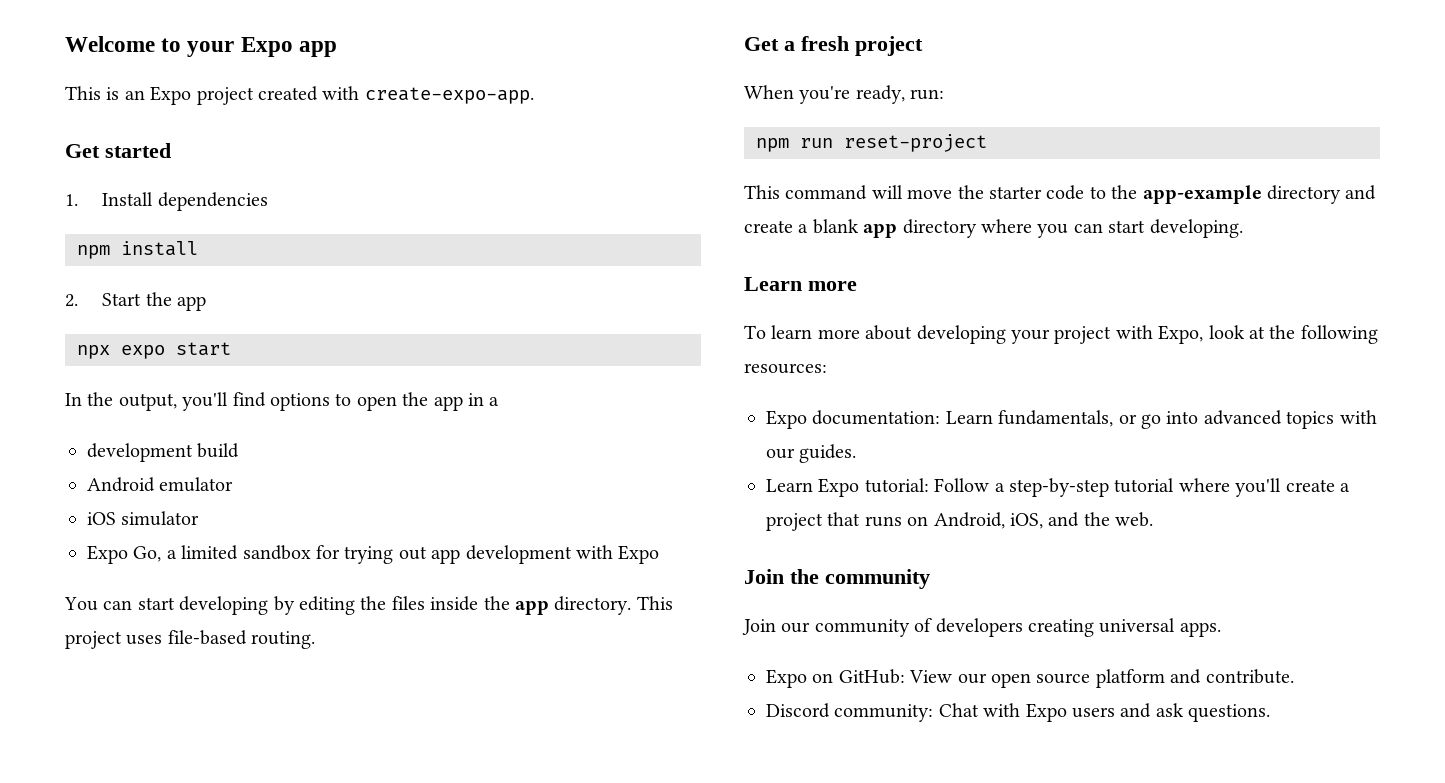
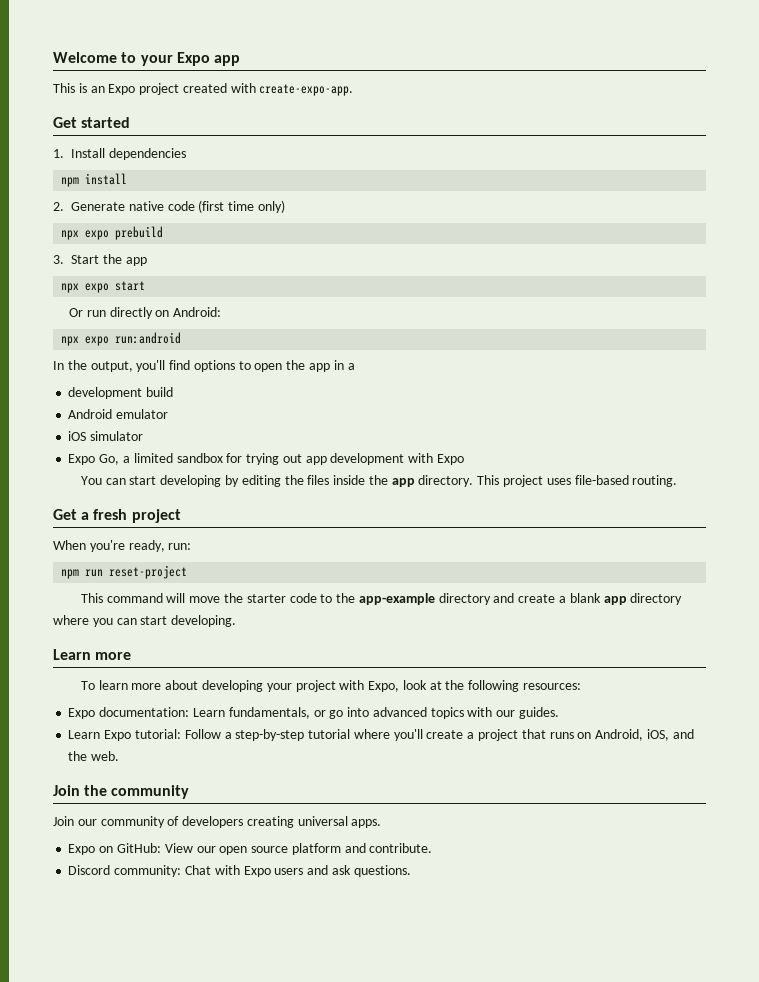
(78, 300) none -> [71,200,285,213] [61,226,164,240] [53,255,64,264] Generate native code (first time only) // npx expo prebuild // 3.
(231, 349) none -> [69,307,222,319] [61,332,182,346] // Or run directly on Android: // npx expo run:android

